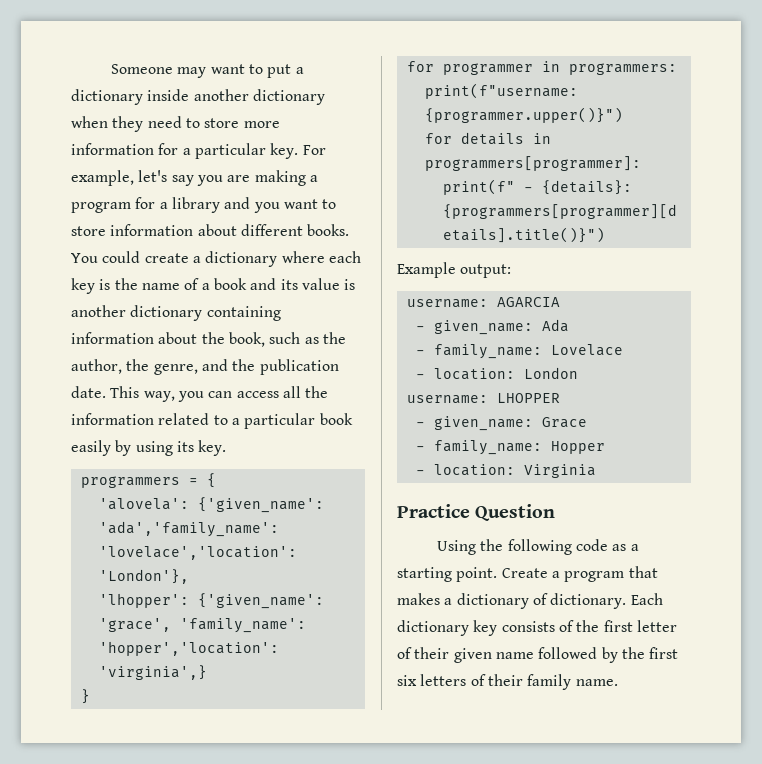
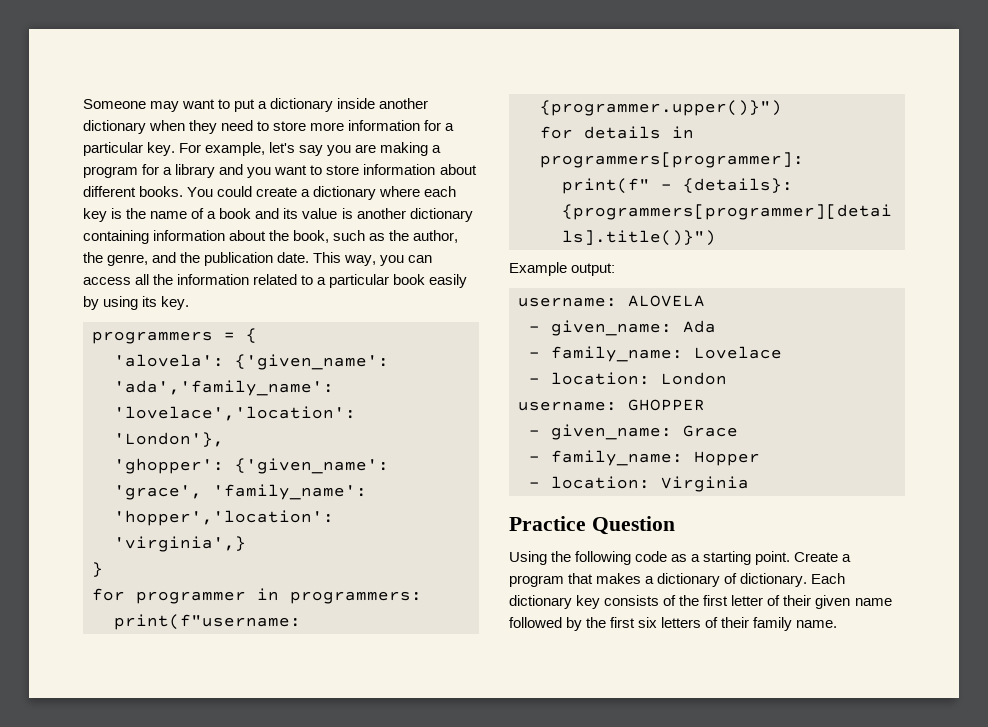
[98,593,189,608] 'lhopper': -> [114,458,224,474] 'ghopper':
[496,297,560,307] AGARCIA -> [628,295,705,307] ALOVELA
[496,393,560,403] LHOPPER -> [628,399,705,411] GHOPPER

